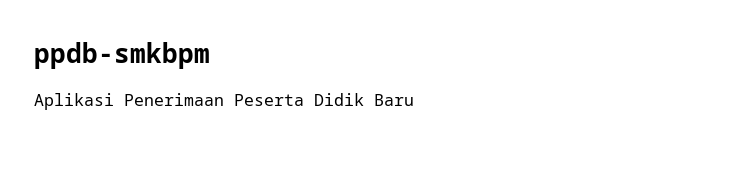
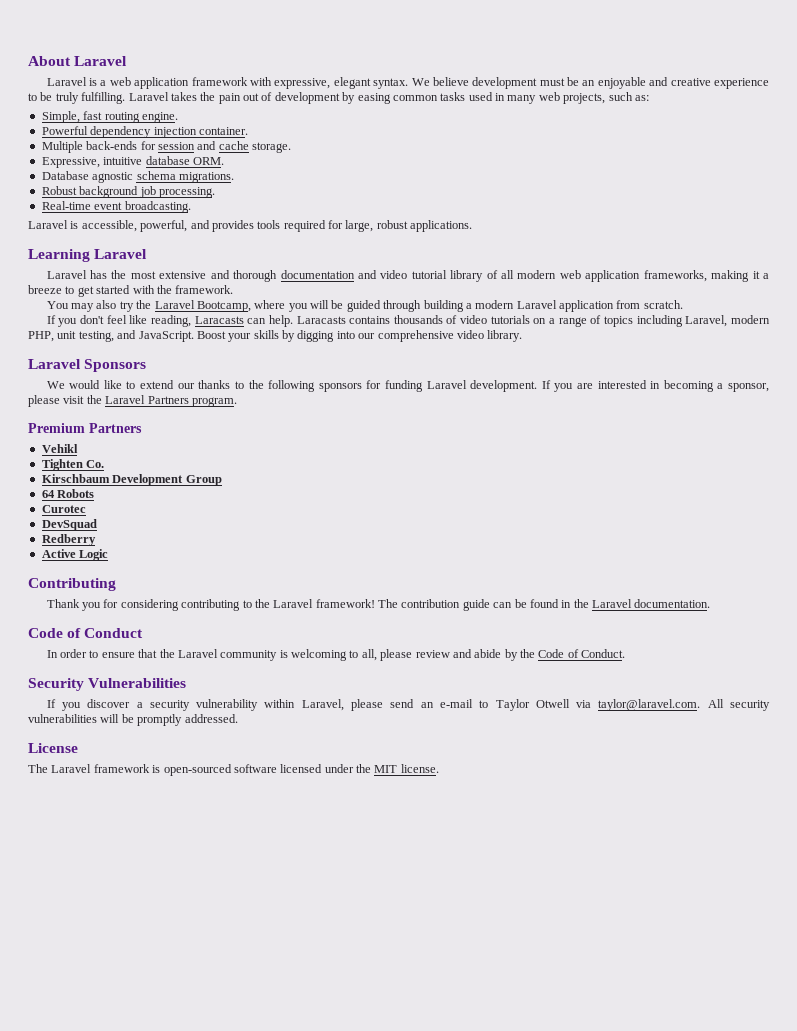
[34,42,210,69] [34,93,414,110] ppdb-smkbpm // Aplikasi Penerimaan Peserta Didik Baru -> [28,56,128,66] [46,77,769,89] [28,92,649,104] [41,111,178,123] [41,126,248,138] [41,141,291,153] [41,156,224,168] [41,171,234,183] [41,186,215,198] [41,201,191,213] [28,220,473,232] [28,249,148,262] [46,270,770,282] [28,285,234,297] [46,300,683,312] [46,315,770,327] [28,330,523,342] [28,359,147,372] [46,380,770,392] [28,395,237,407] [28,423,142,433] [41,444,78,453] [41,459,105,471] [41,474,222,486] [41,489,95,498] [41,505,86,513] [41,519,97,531] [41,534,96,546] [41,549,109,561] [28,578,116,591] [46,599,711,611] [28,628,144,638] [46,649,626,661] [28,678,187,691] [46,699,770,711] [28,714,238,726] [28,743,78,753] [28,764,439,776] About Laravel // Laravel is a web application framework with expressive, elegant syntax. We believe development must be an enjoyable and creative experience to be truly fulfilling. Laravel takes the pain out of development by easing common tasks used in many web projects, such as: // Simple, fast routing engine. // Powerful dependency injection container. // Multiple back-ends for session and cache storage. // Expressive, intuitive database ORM. // Database agnostic schema migrations. // Robust background job processing. // Real-time event broadcasting. // Laravel is accessible, powerful, and provides tools required for large, robust applications. // Learning Laravel // Laravel has the most extensive and thorough documentation and video tutorial library of all modern web application frameworks, making it a breeze to get started with the framework. // You may also try the Laravel Bootcamp, where you will be guided through building a modern Laravel application from scratch. // If you don't feel like reading, Laracasts can help. Laracasts contains thousands of video tutorials on a range of topics including Laravel, modern PHP, unit testing, and JavaScript. Boost your skills by digging into our comprehensive video library. // Laravel Sponsors // We would like to extend our thanks to the following sponsors for funding Laravel development. If you are interested in becoming a sponsor, please visit the Laravel Partners program. // Premium Partners // Vehikl // Tighten Co. // Kirschbaum Development Group // 64 Robots // Curotec // DevSquad // Redberry // Active Logic // Contributing // Thank you for considering contributing to the Laravel framework! The contribution guide can be found in the Laravel documentation. // Code of Conduct // In order to ensure that the Laravel community is welcoming to all, please review and abide by the Code of Conduct. // Security Vulnerabilities // If you discover a security vulnerability within Laravel, please send an e-mail to Taylor Otwell via taylor@laravel.com. All security vulnerabilities will be promptly addressed. // License // The Laravel framework is open-sourced software licensed under the MIT license.

